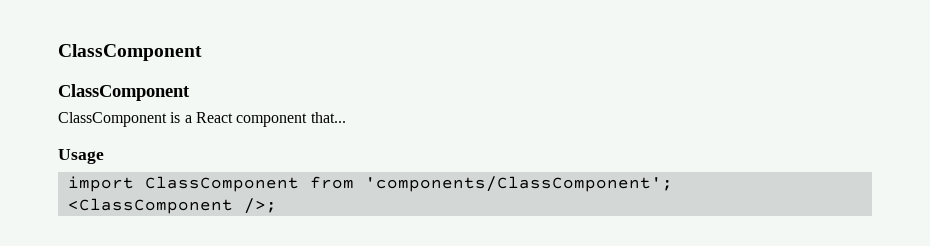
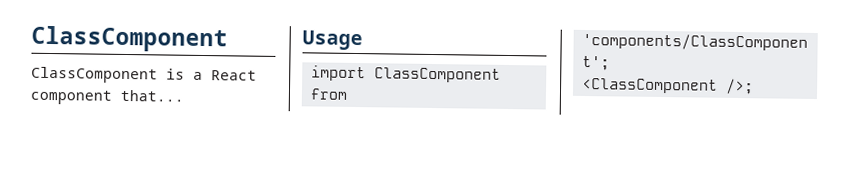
[58,44,202,61] [58,84,190,101] [58,112,167,127] ClassComponent // ClassComponent // ClassComponent -> [31,25,228,53] [31,66,158,84] ClassComponent // ClassComponent

